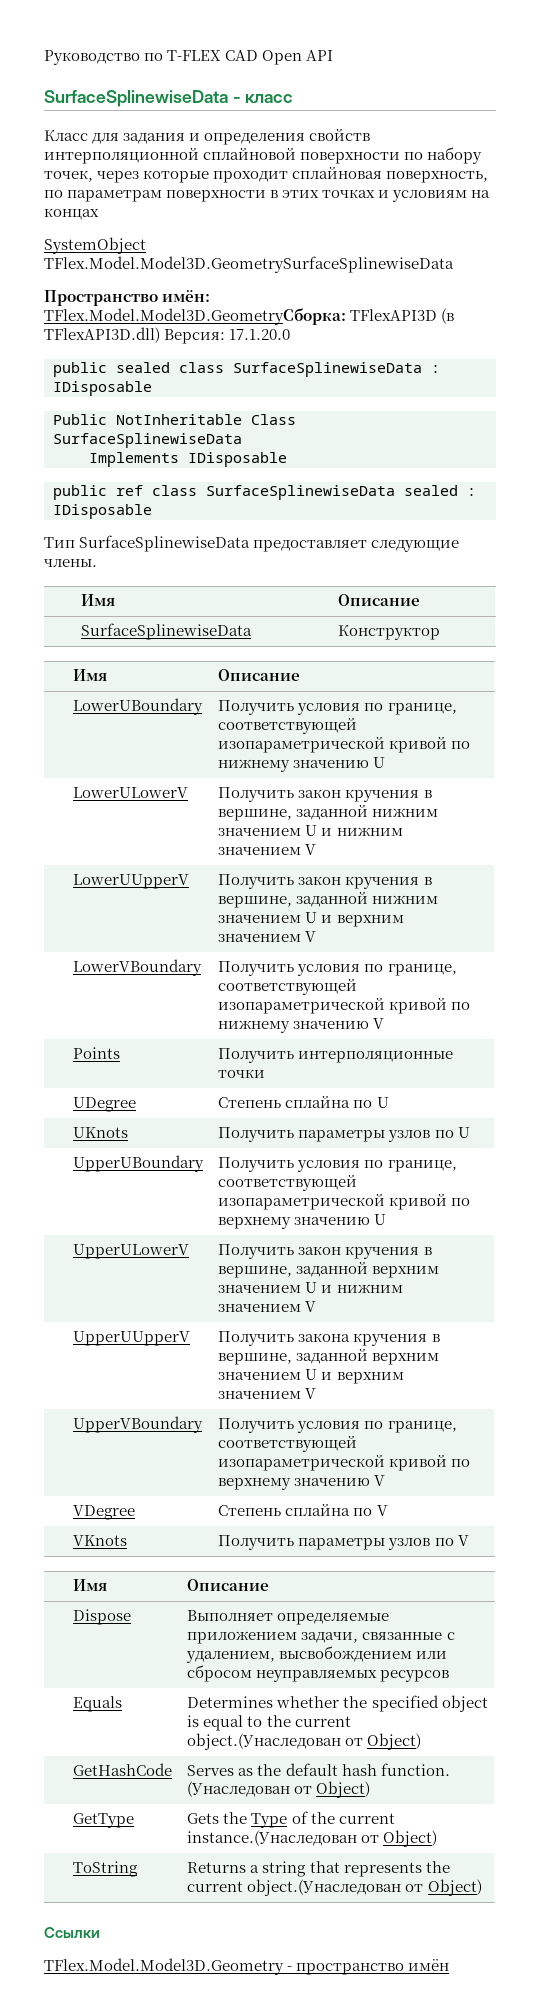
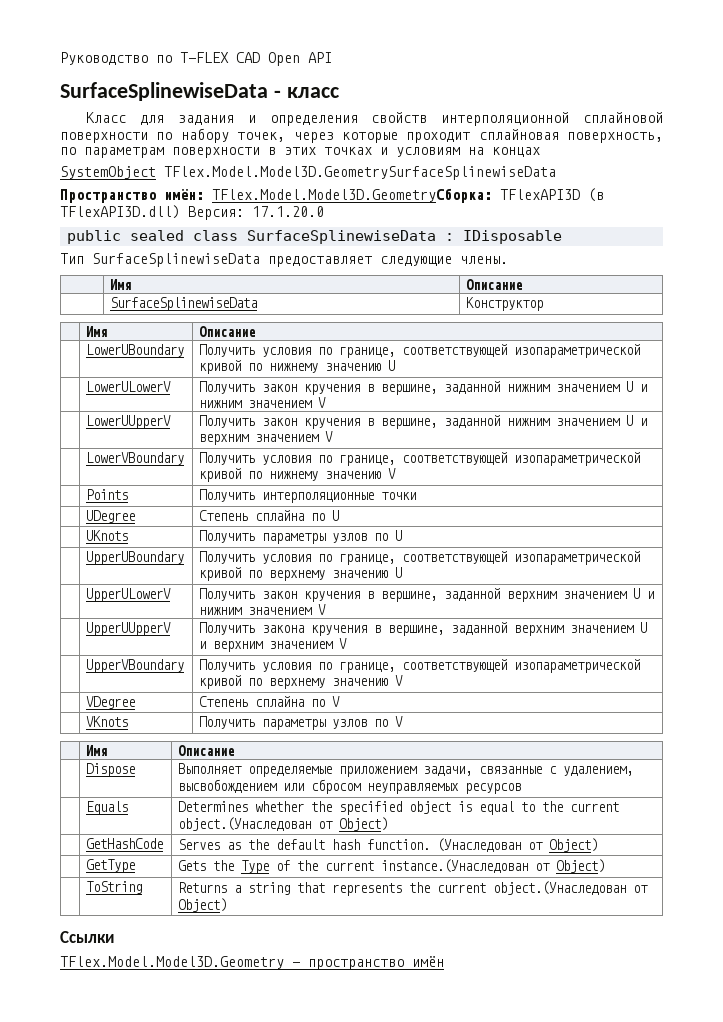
[53,414,296,425] [53,433,242,448] [89,452,287,467] [53,485,476,500] [53,504,152,519] // Public NotInheritable Class SurfaceSplinewiseData // Implements IDisposable // public ref class SurfaceSplinewiseData sealed : IDisposable -> (563, 237) none

